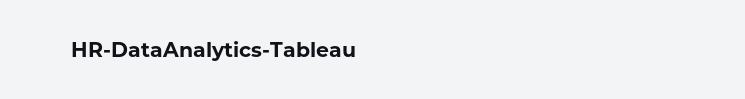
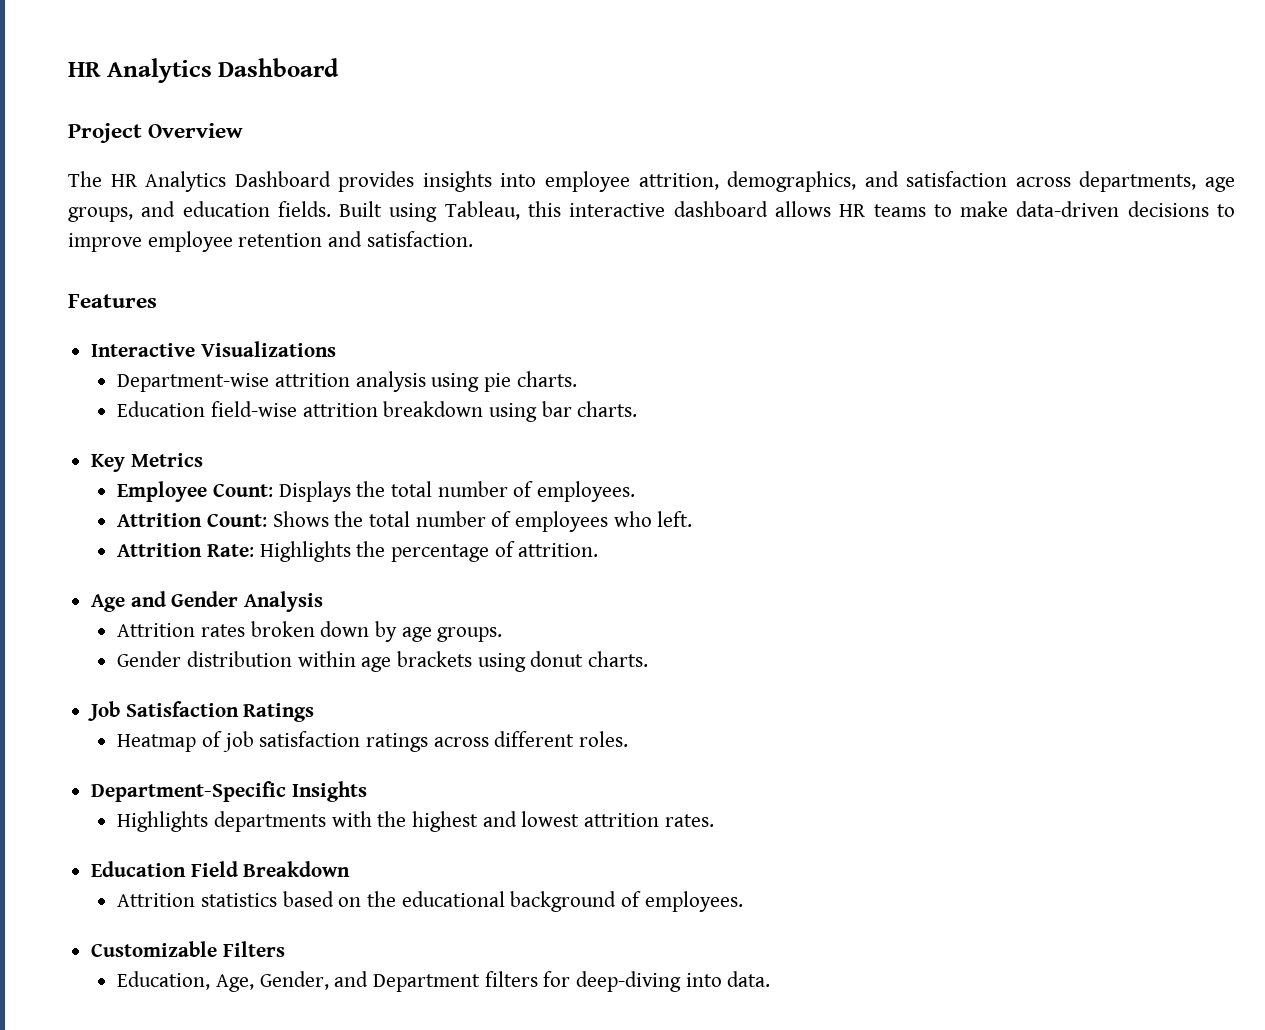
[71,41,356,61] HR-DataAnalytics-Tableau -> [68,58,340,83] [68,123,244,143] [68,171,1235,192] [68,201,1235,222] [68,231,473,252] [68,294,157,308] [91,341,336,357] [117,371,577,392] [117,401,638,422] [91,453,203,472] [117,481,635,502] [117,511,693,532] [117,541,599,562] [91,591,324,612] [117,621,503,642] [117,651,648,672] [88,701,315,722] [117,731,628,752] [91,781,367,802] [117,811,714,832] [91,861,351,877] [117,891,743,912] [91,941,285,957] [117,971,771,992] HR Analytics Dashboard // Project Overview // The HR Analytics Dashboard provides insights into employee attrition, demographics, and satisfaction across departments, age groups, and education fields. Built using Tableau, this interactive dashboard allows HR teams to make data-driven decisions to improve employee retention and satisfaction. // Features // Interactive Visualizations // Department-wise attrition analysis using pie charts. // Education field-wise attrition breakdown using bar charts. // Key Metrics // Employee Count: Displays the total number of employees. // Attrition Count: Shows the total number of employees who left. // Attrition Rate: Highlights the percentage of attrition. // Age and Gender Analysis // Attrition rates broken down by age groups. // Gender distribution within age brackets using donut charts. // Job Satisfaction Ratings // Heatmap of job satisfaction ratings across different roles. // Department-Specific Insights // Highlights departments with the highest and lowest attrition rates. // Education Field Breakdown // Attrition statistics based on the educational background of employees. // Customizable Filters // Education, Age, Gender, and Department filters for deep-diving into data.

